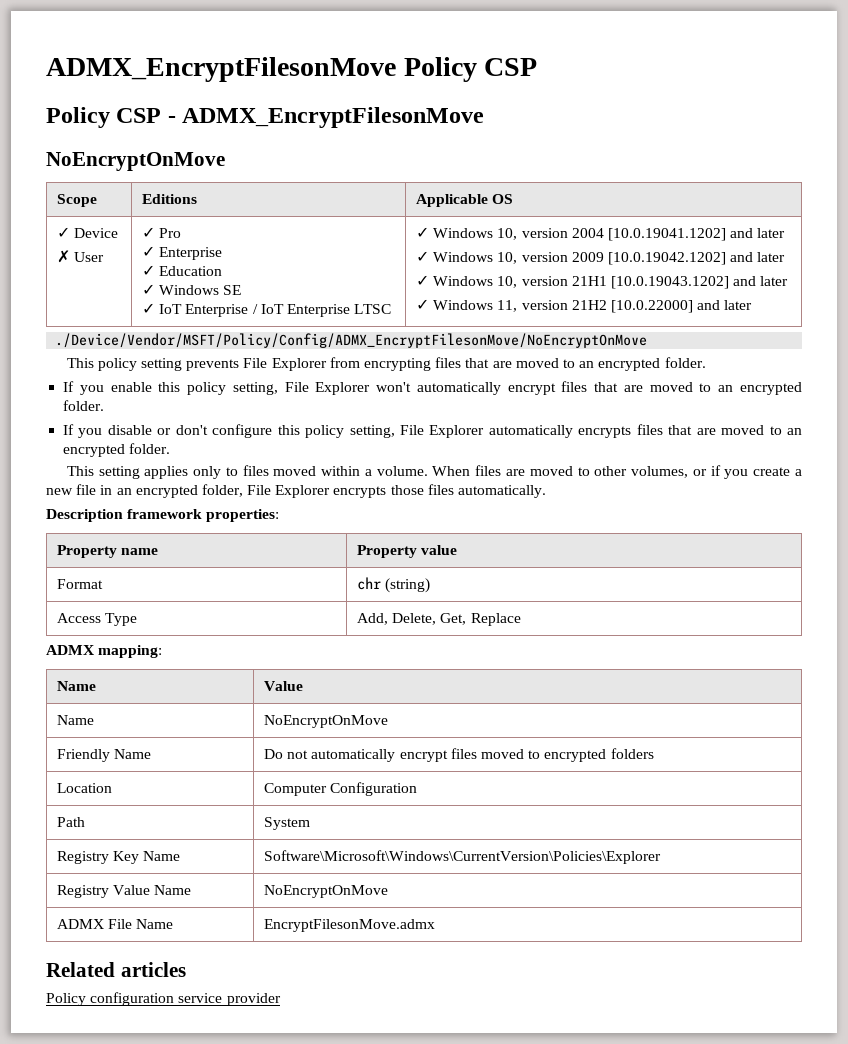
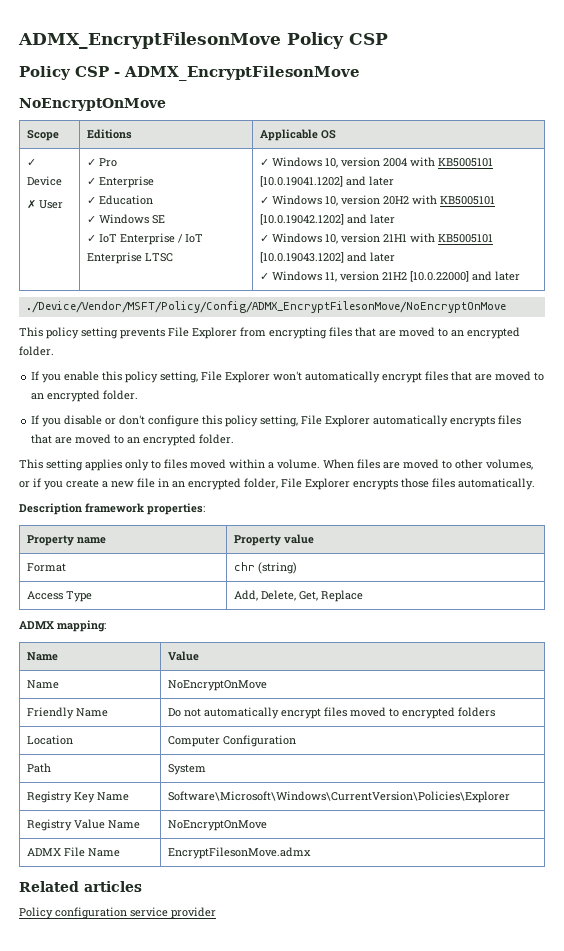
(604, 233) none -> [410,157,494,167] with KB5005101
[571,252,604,262] 2009 -> [383,195,496,205] 20H2 with KB5005101
(607, 281) none -> [410,233,494,243] with KB5005101

